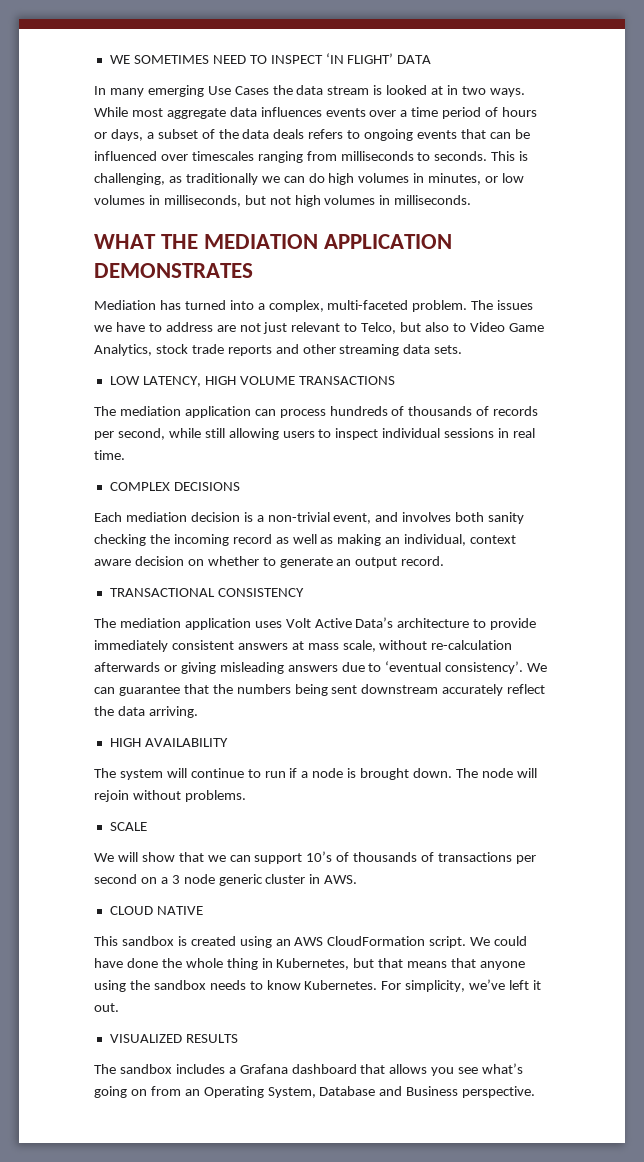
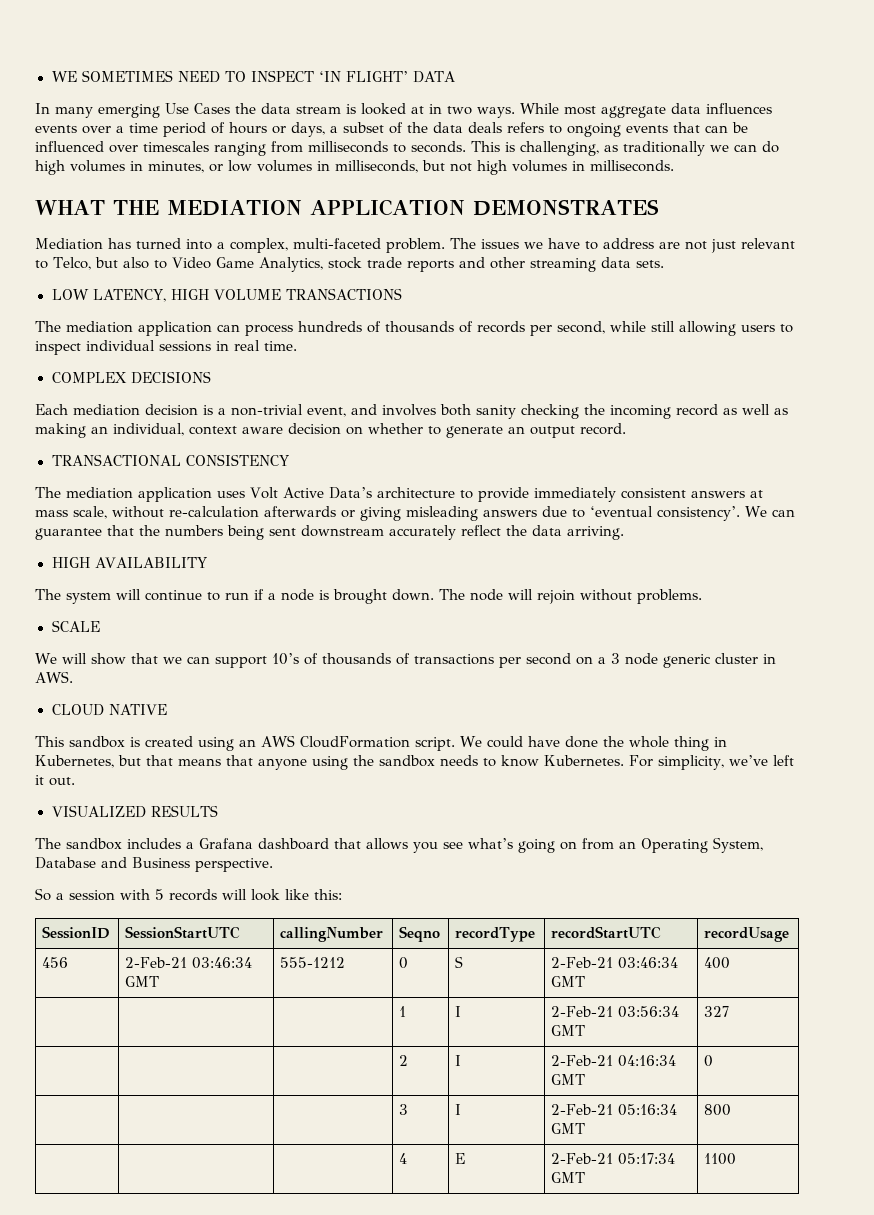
(536, 1092) none -> [35,888,342,901] [42,926,111,939] [125,926,241,939] [280,927,384,942] [399,926,441,942] [455,927,536,942] [551,926,662,939] [704,927,790,942] [42,957,69,968] [125,957,253,969] [125,976,160,987] [280,957,346,968] [399,957,409,969] [455,956,464,968] [551,957,679,969] [551,976,586,987] [704,957,731,969] [399,1006,407,1017] [455,1006,462,1017] [551,1006,680,1018] [551,1025,586,1036] [704,1006,730,1017] [399,1055,409,1066] [455,1055,462,1066] [551,1055,677,1067] [551,1074,586,1085] [704,1055,714,1067] [399,1104,409,1115] [455,1104,462,1115] [551,1104,678,1116] [551,1123,586,1134] [704,1104,732,1116] [399,1153,408,1164] [455,1153,466,1164] [551,1153,676,1165] [551,1172,586,1183] [704,1153,737,1165] // So a session with 5 records will look like this: // SessionID | SessionStartUTC | callingNumber | Seqno | recordType | recordStartUTC | recordUsage // 456 | 2-Feb-21 03:46:34 GMT | 555-1212 | 0 | S | 2-Feb-21 03:46:34 GMT | 400 // | | | 1 | I | 2-Feb-21 03:56:34 GMT | 327 // | | | 2 | I | 2-Feb-21 04:16:34 GMT | 0 // | | | 3 | I | 2-Feb-21 05:16:34 GMT | 800 // | | | 4 | E | 2-Feb-21 05:17:34 GMT | 1100

